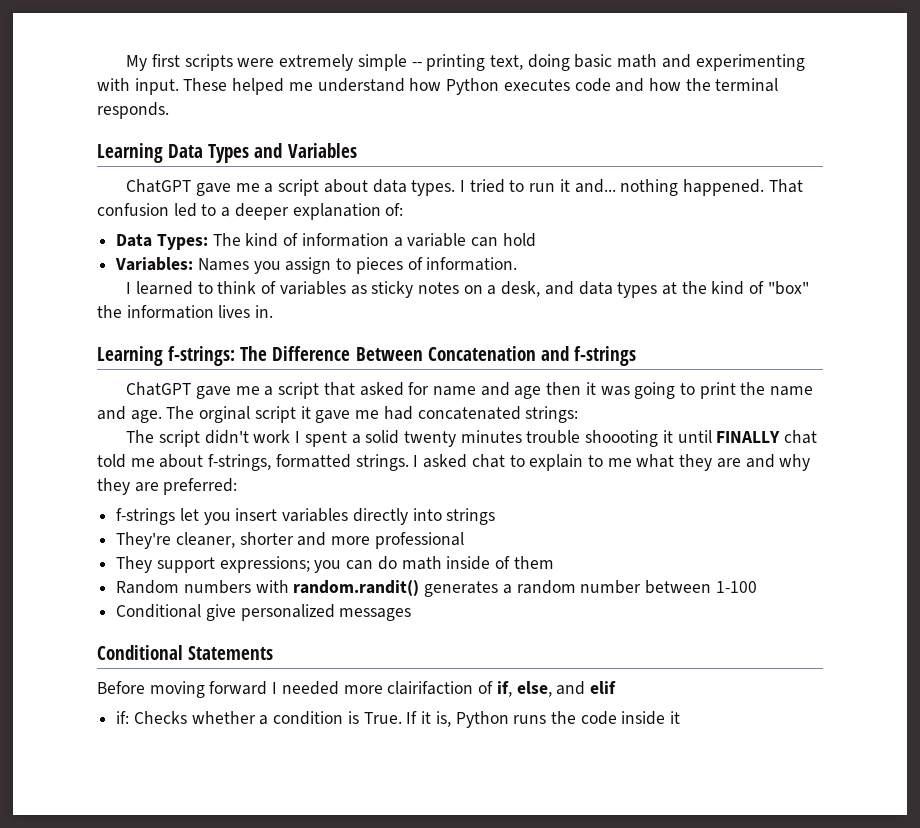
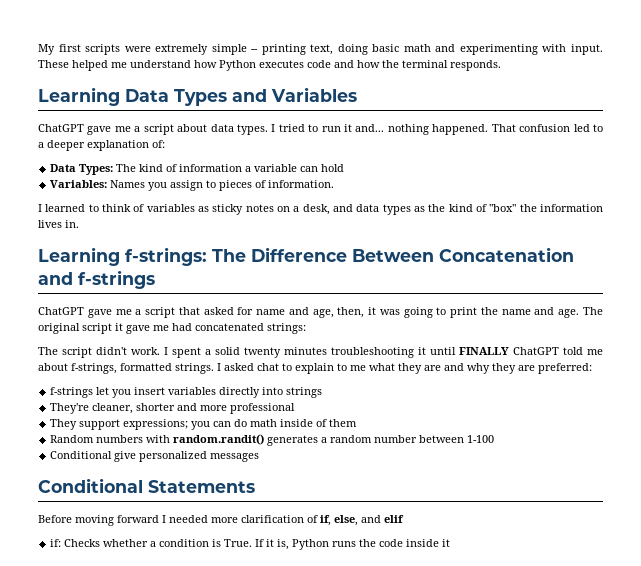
[662,282,678,295] at -> [413,206,425,212] as
[514,382,582,399] age then -> [312,307,365,318] age, then,
[199,406,251,423] orginal -> [38,323,80,334] original
[253,430,291,443] work -> [131,347,160,355] work.
[526,430,659,447] trouble shoooting -> [331,347,414,358] troubleshooting
[784,430,818,444] chat -> [513,347,559,355] ChatGPT
[387,681,474,695] clairifaction -> [241,515,304,523] clarification

